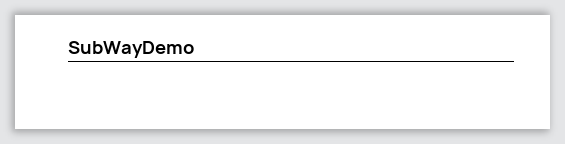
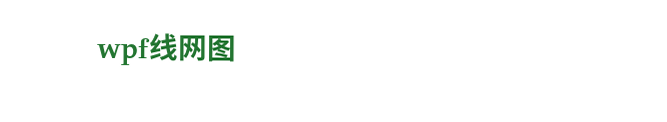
[68,41,194,58] SubWayDemo -> [96,33,237,66] wpf线网图

